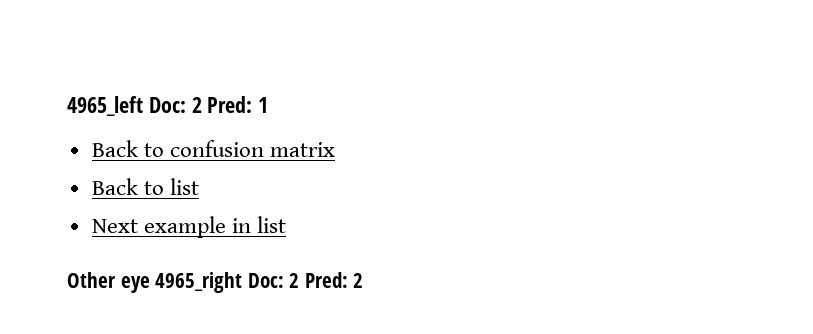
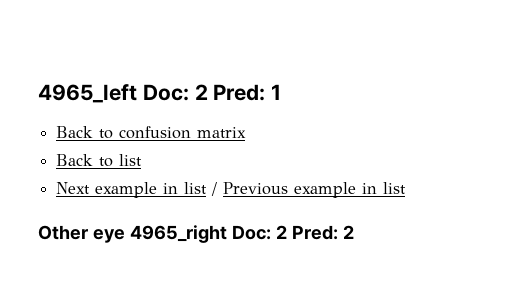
(286, 224) none -> [211,182,407,198] / Previous example in list

